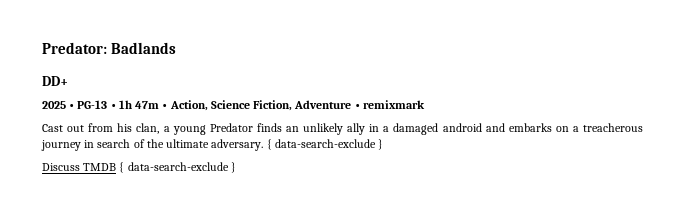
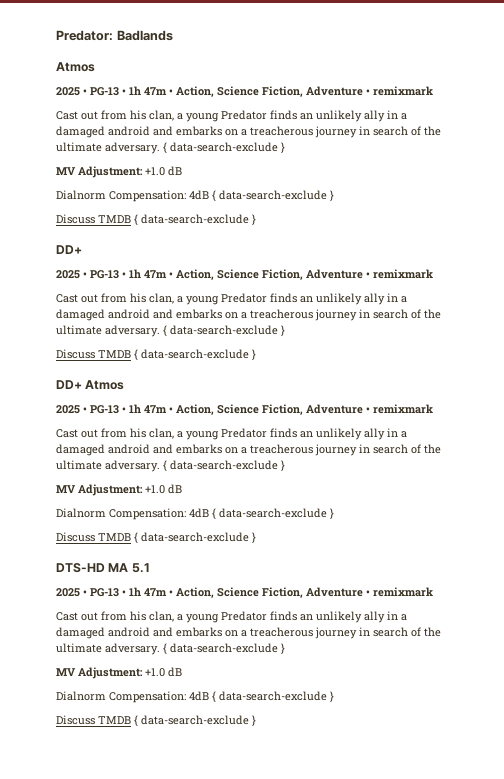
(177, 48) none -> [56,62,95,72] [56,86,433,97] [56,110,407,122] [56,126,441,138] [56,142,285,154] [56,166,182,178] [56,190,334,202] [56,214,256,225] // Atmos // 2025 • PG-13 • 1h 47m • Action, Science Fiction, Adventure • remixmark // Cast out from his clan, a young Predator finds an unlikely ally in a damaged android and embarks on a treacherous journey in search of the ultimate adversary. { data-search-exclude } // MV Adjustment: +1.0 dB // Dialnorm Compensation: 4dB { data-search-exclude } // Discuss TMDB { data-search-exclude }
(236, 167) none -> [56,380,125,390] [56,404,433,415] [56,428,407,440] [56,444,441,456] [56,460,285,472] [56,484,182,496] [56,508,334,520] [56,532,256,543] [56,563,150,573] [56,587,433,598] [56,611,407,623] [56,627,441,639] [56,643,285,655] [56,667,182,679] [56,691,334,703] [56,715,256,726] // DD+ Atmos // 2025 • PG-13 • 1h 47m • Action, Science Fiction, Adventure • remixmark // Cast out from his clan, a young Predator finds an unlikely ally in a damaged android and embarks on a treacherous journey in search of the ultimate adversary. { data-search-exclude } // MV Adjustment: +1.0 dB // Dialnorm Compensation: 4dB { data-search-exclude } // Discuss TMDB { data-search-exclude } // DTS-HD MA 5.1 // 2025 • PG-13 • 1h 47m • Action, Science Fiction, Adventure • remixmark // Cast out from his clan, a young Predator finds an unlikely ally in a damaged android and embarks on a treacherous journey in search of the ultimate adversary. { data-search-exclude } // MV Adjustment: +1.0 dB // Dialnorm Compensation: 4dB { data-search-exclude } // Discuss TMDB { data-search-exclude }

